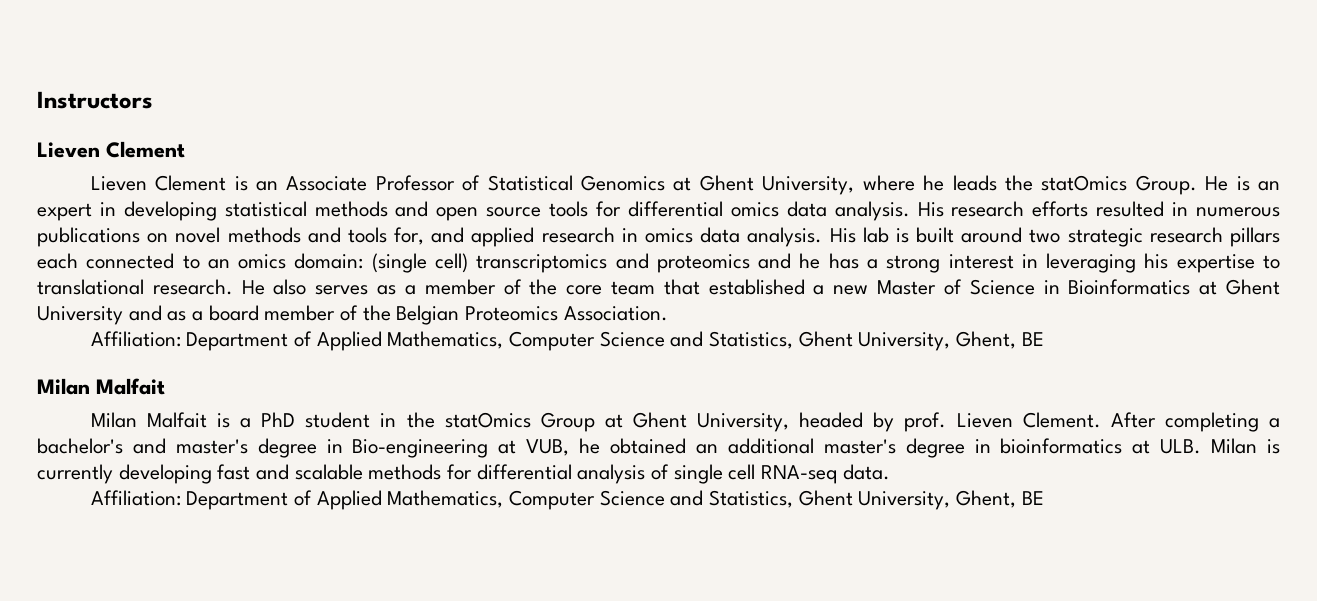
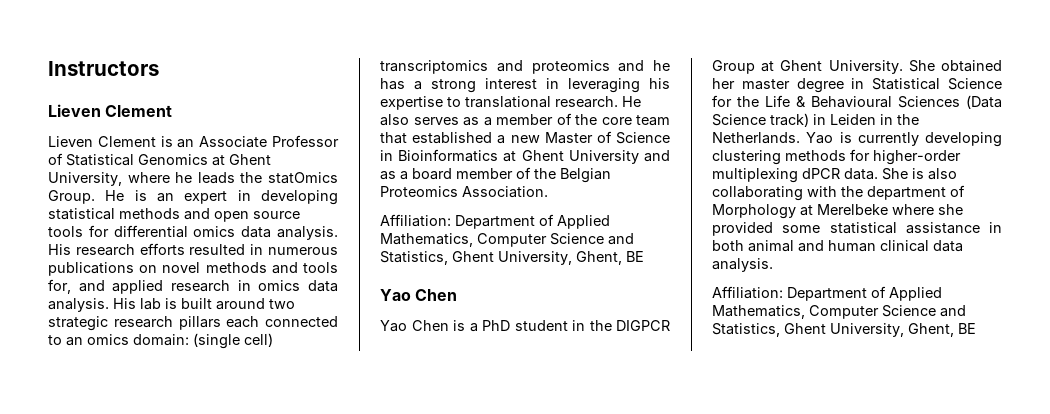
[37,378,165,395] [90,412,207,428] Milan Malfait // Milan Malfait -> [380,289,458,301] [380,320,449,332] Yao Chen // Yao Chen
[444,412,531,428] statOmics -> [616,320,670,331] DIGPCR
[697,412,1281,432] [37,438,1281,458] [37,464,890,484] University, headed by prof. Lieven Clement. After completing a bachelor's and master's degree in Bio-engineering at VUB, he obtained an additional master's degree in bioinformatics at ULB. Milan is currently developing fast and scalable methods for differential analysis of single cell RNA-seq data. -> [828,60,1002,74] [712,78,1002,93] [712,95,1002,109] [712,113,919,127] [712,132,1002,147] [712,149,961,165] [712,168,957,183] [712,185,965,201] [712,204,963,219] [712,222,1002,236] [712,240,963,252] [712,258,773,272] University. She obtained her master degree in Statistical Science for the Life & Behavioural Sciences (Data Science track) in Leiden in the Netherlands. Yao is currently developing clustering methods for higher-order multiplexing dPCR data. She is also collaborating with the department of Morphology at Merelbeke where she provided some statistical assistance in both animal and human clinical data analysis.

